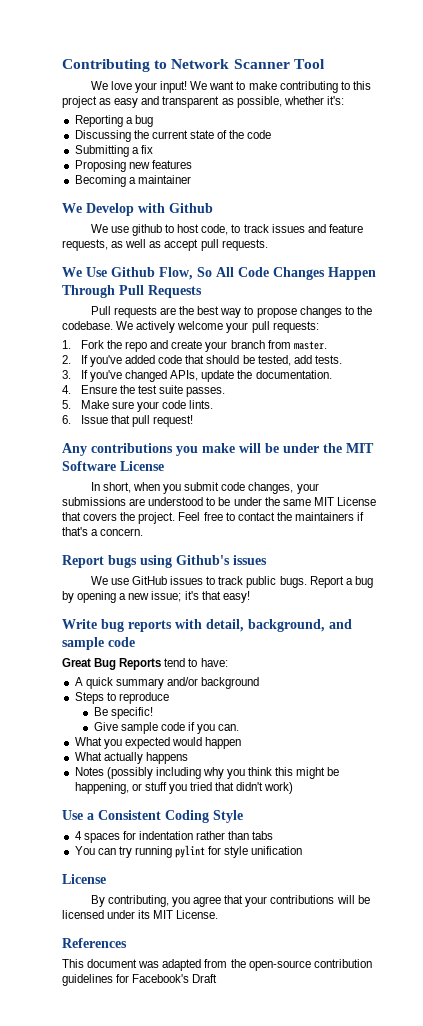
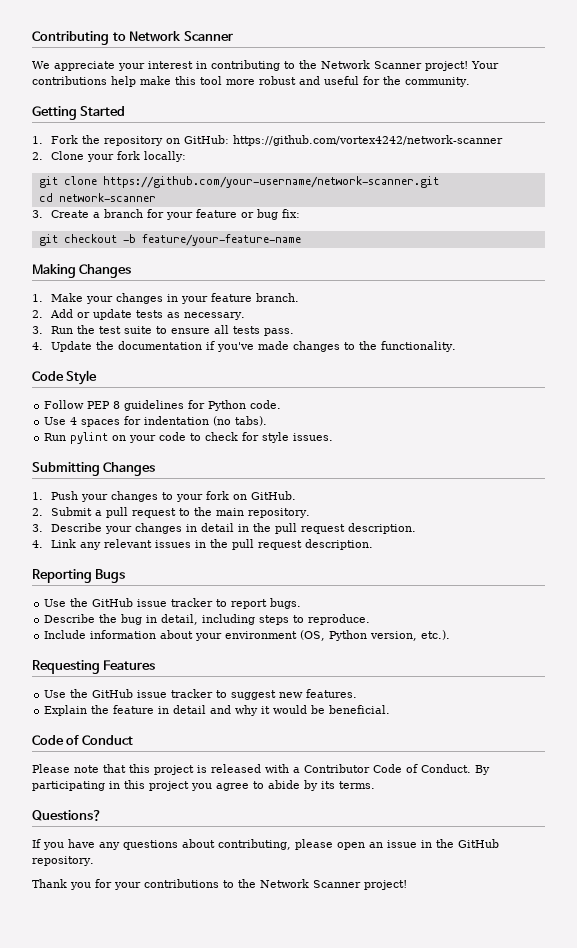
[293,59,325,69] [90,81,371,93] [62,96,344,108] [74,115,153,127] [74,130,272,142] [74,145,153,157] [74,160,192,172] [74,175,191,187] [62,203,213,216] [90,224,363,236] [62,239,268,251] [62,267,376,280] [62,285,202,298] [90,306,372,318] [62,321,319,333] [62,340,327,352] [62,355,342,367] [62,370,332,382] [62,385,226,397] [62,400,214,412] [62,415,194,427] [62,443,374,456] [62,461,164,471] [90,482,319,494] [62,497,376,506] [62,512,365,524] [62,527,144,536] [62,555,267,568] [90,576,373,588] [62,591,250,603] [62,619,352,632] [62,637,135,650] [62,658,228,670] [74,677,260,689] [74,692,169,704] [93,707,153,719] [93,722,240,734] [74,737,242,749] [74,752,188,764] [74,767,340,779] [74,782,294,794] [62,810,243,823] [74,831,274,843] [74,845,303,858] [62,874,106,884] [90,895,370,907] [62,910,219,919] [62,938,127,948] [62,959,372,971] [62,974,218,986] Tool // We love your input! We want to make contributing to this project as easy and transparent as possible, whether it's: // Reporting a bug // Discussing the current state of the code // Submitting a fix // Proposing new features // Becoming a maintainer // We Develop with Github // We use github to host code, to track issues and feature requests, as well as accept pull requests. // We Use Github Flow, So All Code Changes Happen Through Pull Requests // Pull requests are the best way to propose changes to the codebase. We actively welcome your pull requests: // 1. Fork the repo and create your branch from master. // 2. If you've added code that should be tested, add tests. // 3. If you've changed APIs, update the documentation. // 4. Ensure the test suite passes. // 5. Make sure your code lints. // 6. Issue that pull request! // Any contributions you make will be under the MIT Software License // In short, when you submit code changes, your submissions are understood to be under the same MIT License that covers the project. Feel free to contact the maintainers if that's a concern. // Report bugs using Github's issues // We use GitHub issues to track public bugs. Report a bug by opening a new issue; it's that easy! // Write bug reports with detail, background, and sample code // Great Bug Reports tend to have: // A quick summary and/or background // Steps to reproduce // Be specific! // Give sample code if you can. // What you expected would happen // What actually happens // Notes (possibly including why you think this might be happening, or stuff you tried that didn't work) // Use a Consistent Coding Style // 4 spaces for indentation rather than tabs // You can try running pylint for style unification // License // By contributing, you agree that your contributions will be licensed under its MIT License. // References // This document was adapted from the open-source contribution guidelines for Facebook's Draft -> [32,60,499,71] [32,76,470,87] [32,106,126,120] [32,135,503,146] [32,151,186,162] [38,176,439,188] [38,193,156,202] [32,209,300,220] [38,234,301,246] [32,264,132,278] [32,293,299,304] [32,309,245,320] [32,325,294,336] [32,341,456,352] [32,370,98,385] [44,400,282,411] [44,416,268,427] [44,432,334,444] [32,462,156,476] [32,491,296,502] [32,507,310,518] [32,523,416,534] [32,539,373,550] [32,569,126,583] [44,598,302,609] [44,614,371,625] [44,630,451,641] [32,660,156,674] [44,689,358,700] [44,705,391,716] [32,735,133,745] [32,764,490,775] [32,780,375,791] [32,810,102,821] [32,839,499,850] [32,856,94,866] [32,879,407,890] // We appreciate your interest in contributing to the Network Scanner project! Your contributions help make this tool more robust and useful for the community. // Getting Started // 1. Fork the repository on GitHub: https://github.com/vortex4242/network-scanner // 2. Clone your fork locally: // git clone https://github.com/your-username/network-scanner.git // cd network-scanner // 3. Create a branch for your feature or bug fix: // git checkout -b feature/your-feature-name // Making Changes // 1. Make your changes in your feature branch. // 2. Add or update tests as necessary. // 3. Run the test suite to ensure all tests pass. // 4. Update the documentation if you've made changes to the functionality. // Code Style // Follow PEP 8 guidelines for Python code. // Use 4 spaces for indentation (no tabs). // Run pylint on your code to check for style issues. // Submitting Changes // 1. Push your changes to your fork on GitHub. // 2. Submit a pull request to the main repository. // 3. Describe your changes in detail in the pull request description. // 4. Link any relevant issues in the pull request description. // Reporting Bugs // Use the GitHub issue tracker to report bugs. // Describe the bug in detail, including steps to reproduce. // Include information about your environment (OS, Python version, etc.). // Requesting Features // Use the GitHub issue tracker to suggest new features. // Explain the feature in detail and why it would be beneficial. // Code of Conduct // Please note that this project is released with a Contributor Code of Conduct. By participating in this project you agree to abide by its terms. // Questions? // If you have any questions about contributing, please open an issue in the GitHub repository. // Thank you for your contributions to the Network Scanner project!

